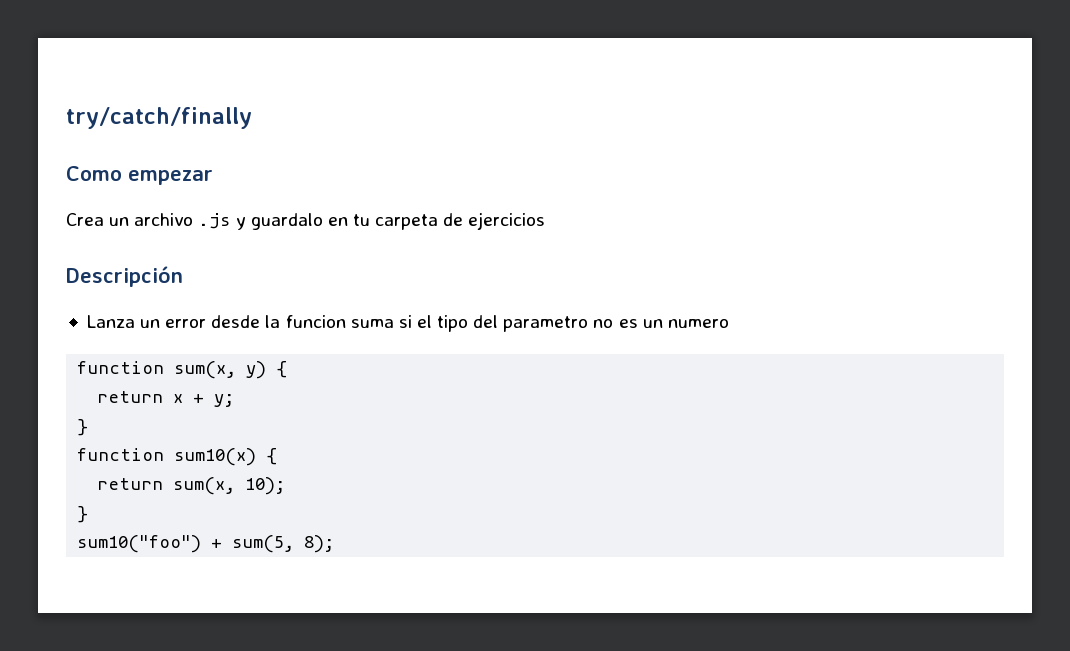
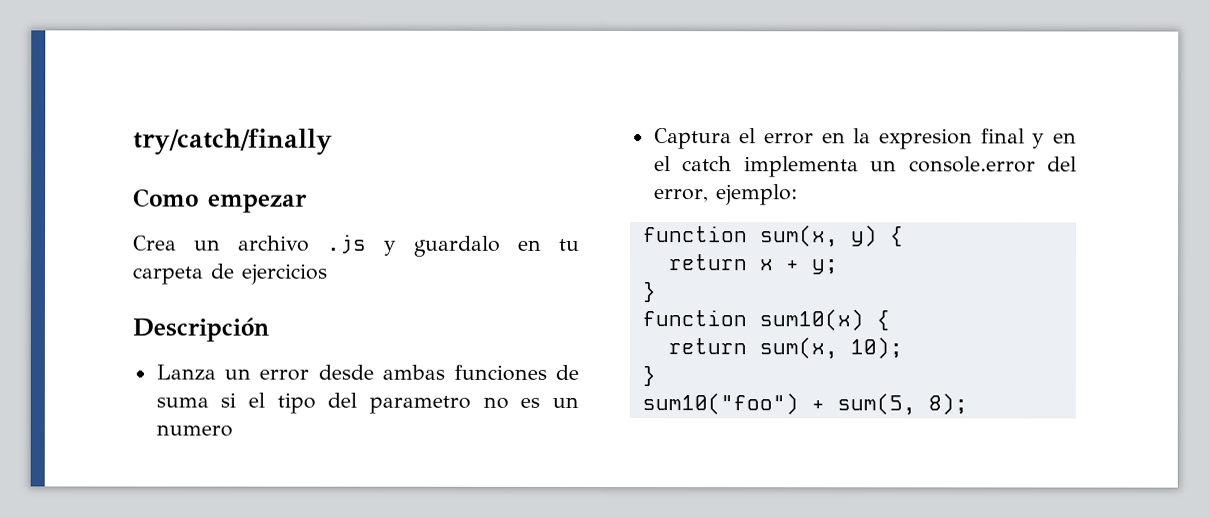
[265,315,346,328] la funcion -> [382,364,579,381] ambas funciones de
(729, 323) none -> [653,128,1077,150] [653,156,1077,178] [653,184,798,206] // Captura el error en la expresion final y en el catch implementa un console.error del error, ejemplo:

